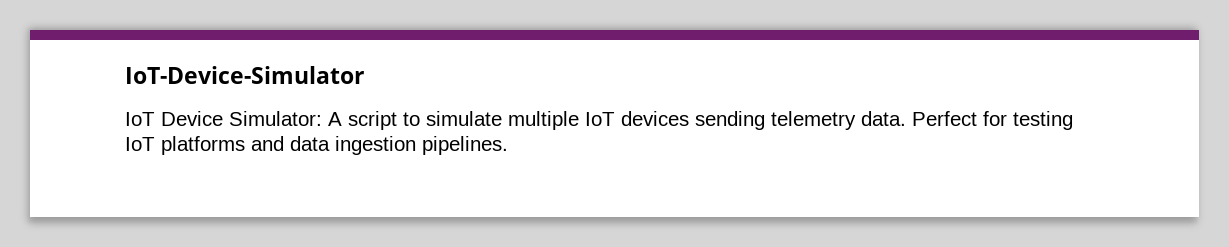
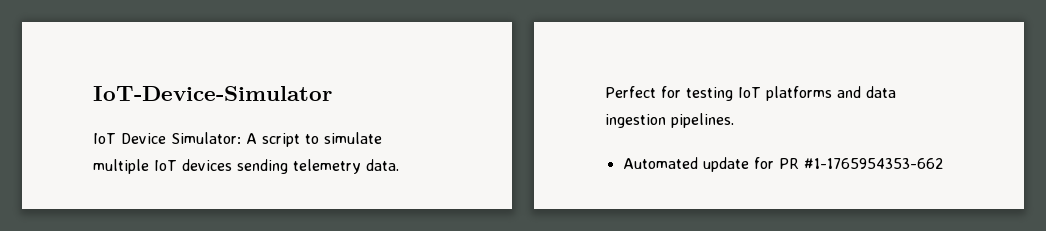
(508, 145) none -> [622,157,943,172] // Automated update for PR #1-1765954353-662

